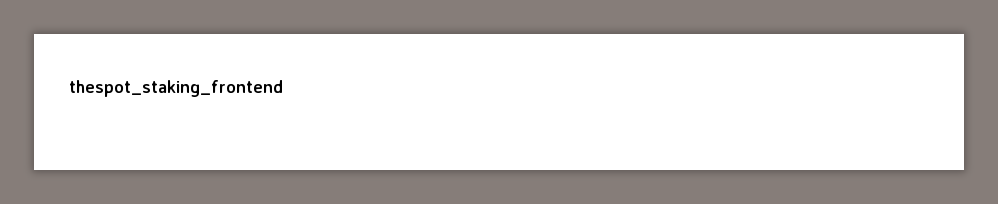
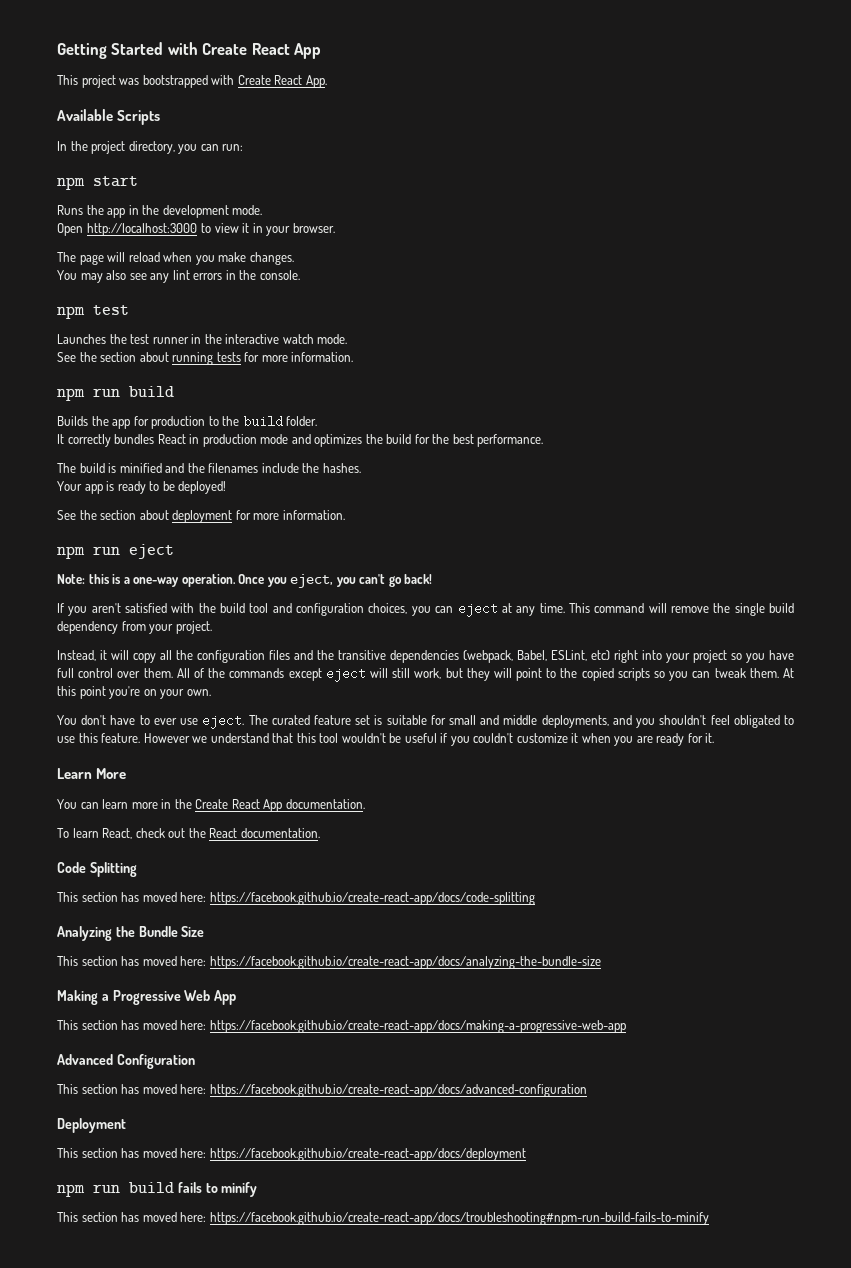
[69,80,283,97] thespot_staking_frontend -> [57,42,322,59] [57,75,327,88] [57,109,161,125] [57,141,244,154] [57,176,138,190] [57,205,263,218] [57,223,335,236] [57,252,294,265] [57,270,300,283] [57,305,129,319] [57,334,348,344] [57,352,354,365] [57,386,174,401] [57,415,318,429] [57,434,544,447] [57,463,361,473] [57,481,227,494] [57,510,345,523] [57,544,174,559] [57,574,433,588] [57,602,794,617] [57,621,212,634] [57,650,794,663] [57,667,795,682] [57,686,211,699] [57,714,794,729] [57,733,715,746] [57,768,127,779] [57,799,365,812] [57,828,320,839] [57,862,137,877] [57,892,535,905] [57,926,205,941] [57,956,601,969] [57,990,237,1005] [57,1020,626,1033] [57,1054,195,1069] [57,1084,587,1097] [57,1118,126,1133] [57,1148,526,1161] [57,1182,258,1197] [57,1212,709,1225] Getting Started with Create React App // This project was bootstrapped with Create React App. // Available Scripts // In the project directory, you can run: // npm start // Runs the app in the development mode. // Open http://localhost:3000 to view it in your browser. // The page will reload when you make changes. // You may also see any lint errors in the console. // npm test // Launches the test runner in the interactive watch mode. // See the section about running tests for more information. // npm run build // Builds the app for production to the build folder. // It correctly bundles React in production mode and optimizes the build for the best performance. // The build is minified and the filenames include the hashes. // Your app is ready to be deployed! // See the section about deployment for more information. // npm run eject // Note: this is a one-way operation. Once you eject, you can't go back! // If you aren't satisfied with the build tool and configuration choices, you can eject at any time. This command will remove the single build dependency from your project. // Instead, it will copy all the configuration files and the transitive dependencies (webpack, Babel, ESLint, etc) right into your project so you have full control over them. All of the commands except eject will still work, but they will point to the copied scripts so you can tweak them. At this point you're on your own. // You don't have to ever use eject. The curated feature set is suitable for small and middle deployments, and you shouldn't feel obligated to use this feature. However we understand that this tool wouldn't be useful if you couldn't customize it when you are ready for it. // Learn More // You can learn more in the Create React App documentation. // To learn React, check out the React documentation. // Code Splitting // This section has moved here: https://facebook.github.io/create-react-app/docs/code-splitting // Analyzing the Bundle Size // This section has moved here: https://facebook.github.io/create-react-app/docs/analyzing-the-bundle-size // Making a Progressive Web App // This section has moved here: https://facebook.github.io/create-react-app/docs/making-a-progressive-web-app // Advanced Configuration // This section has moved here: https://facebook.github.io/create-react-app/docs/advanced-configuration // Deployment // This section has moved here: https://facebook.github.io/create-react-app/docs/deployment // npm run build fails to minify // This section has moved here: https://facebook.github.io/create-react-app/docs/troubleshooting#npm-run-build-fails-to-minify

